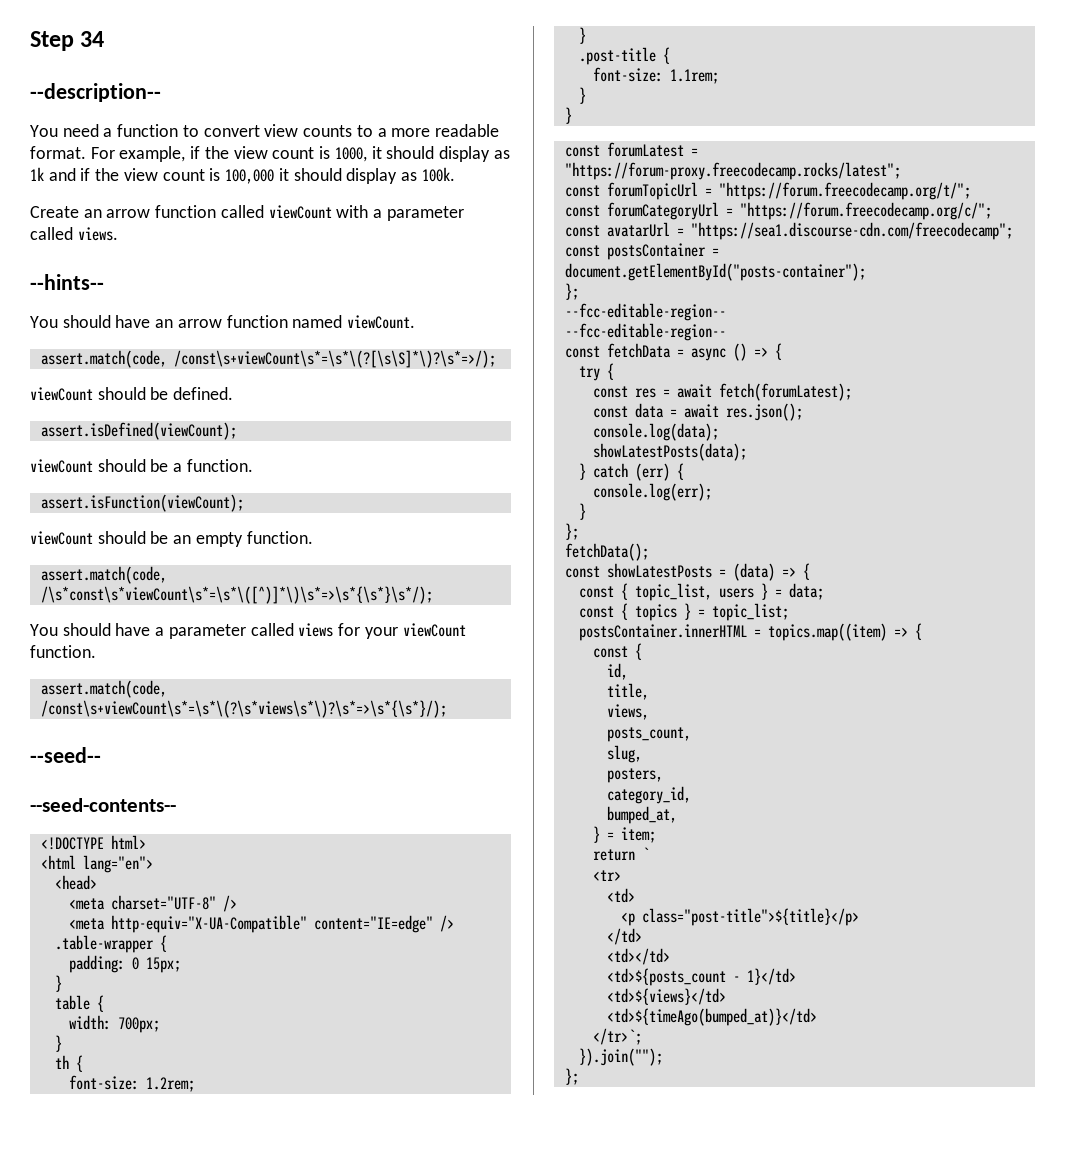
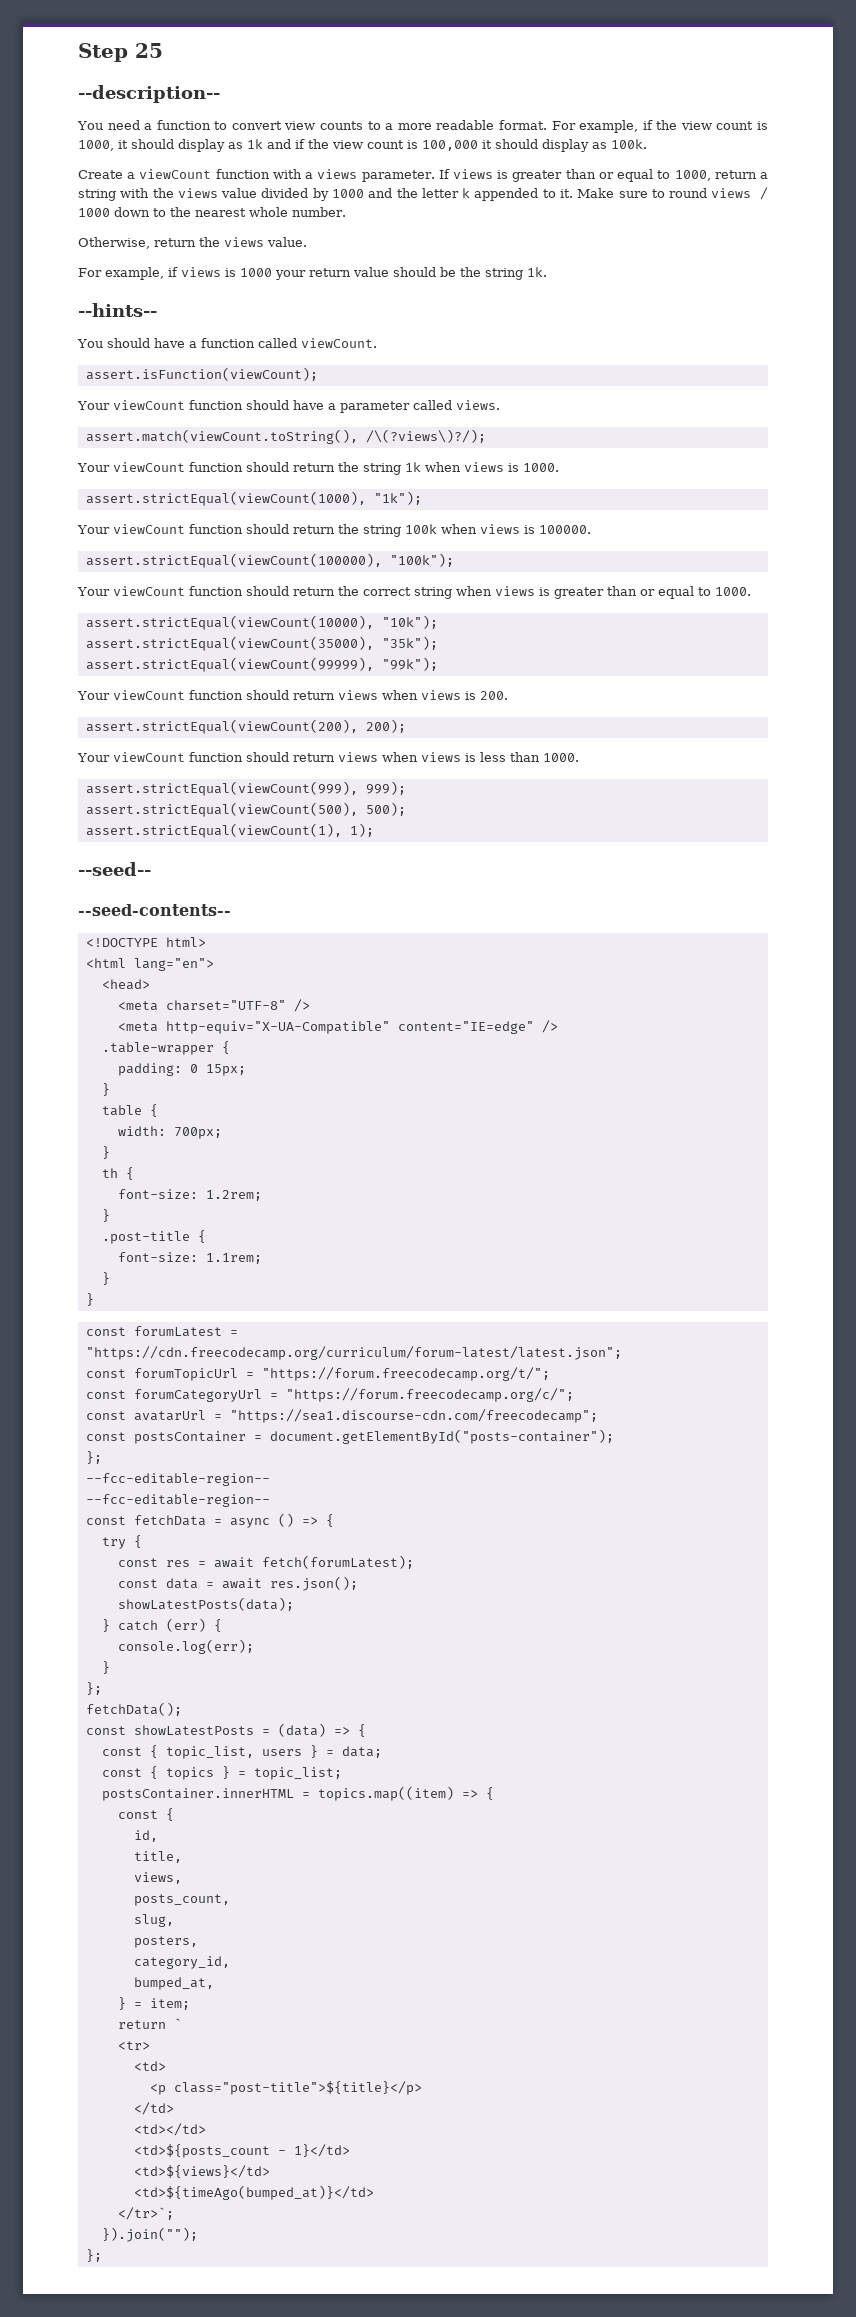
[80,31,105,47] 34 -> [135,43,163,58] 25
[83,205,464,221] [30,227,118,241] [30,274,104,290] [30,315,416,329] [40,350,496,368] [30,387,234,401] [40,422,237,440] [30,459,253,473] [40,494,244,512] [30,531,313,547] [40,566,167,584] [40,586,433,604] [30,624,58,636] an arrow function called viewCount with a parameter called views. // --hints-- // You should have an arrow function named viewCount. // assert.match(code, /const\s+viewCount\s*=\s*\(?[\s\S]*\)?\s*=>/); // viewCount should be defined. // assert.isDefined(viewCount); // viewCount should be a function. // assert.isFunction(viewCount); // viewCount should be an empty function. // assert.match(code, /\s*const\s*viewCount\s*=\s*\([^)]*\)\s*=>\s*{\s*}\s*/); // You -> [127,169,769,182] [78,187,769,201] [78,207,346,217] [78,237,307,249] [78,267,547,280] [78,303,157,317] [77,338,377,348] [85,367,318,381] [77,400,243,410] a viewCount function with a views parameter. If views is greater than or equal to 1000, return a string with the views value divided by 1000 and the letter k appended to it. Make sure to round views / 1000 down to the nearest whole number. // Otherwise, return the views value. // For example, if views is 1000 your return value should be the string 1k. // --hints-- // You should have a function called viewCount. // assert.isFunction(viewCount); // Your viewCount function
[298,623,466,639] [30,645,96,658] [40,680,167,698] [40,700,447,718] views for your viewCount function. // assert.match(code, /const\s+viewCount\s*=\s*\(?\s*views\s*\)?\s*=>\s*{\s*}/); -> [455,400,500,410] [85,429,486,444] [77,462,559,475] [85,491,422,506] [77,524,591,537] [85,553,454,568] [77,586,751,599] [85,615,438,630] [85,636,438,651] [85,657,438,672] [77,690,508,700] [85,719,406,734] [77,752,579,762] [85,781,406,796] [85,802,406,817] [85,823,374,838] views. // assert.match(viewCount.toString(), /\(?views\)?/); // Your viewCount function should return the string 1k when views is 1000. // assert.strictEqual(viewCount(1000), "1k"); // Your viewCount function should return the string 100k when views is 100000. // assert.strictEqual(viewCount(100000), "100k"); // Your viewCount function should return the correct string when views is greater than or equal to 1000. // assert.strictEqual(viewCount(10000), "10k"); // assert.strictEqual(viewCount(35000), "35k"); // assert.strictEqual(viewCount(99999), "99k"); // Your viewCount function should return views when views is 200. // assert.strictEqual(viewCount(200), 200); // Your viewCount function should return views when views is less than 1000. // assert.strictEqual(viewCount(999), 999); // assert.strictEqual(viewCount(500), 500); // assert.strictEqual(viewCount(1), 1);
[564,162,901,180] "https://forum-proxy.freecodecamp.rocks/latest"; -> [85,1346,622,1360] "https://cdn.freecodecamp.org/curriculum/forum-latest/latest.json";
[592,423,719,441] // console.log(data); -> (358, 1583) none

